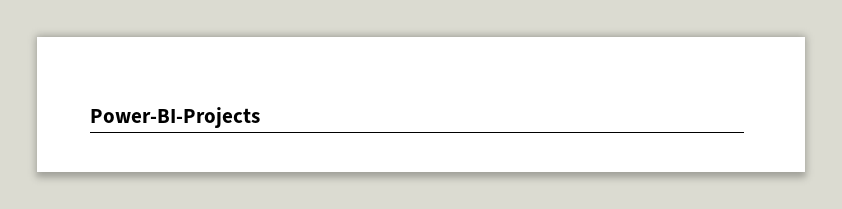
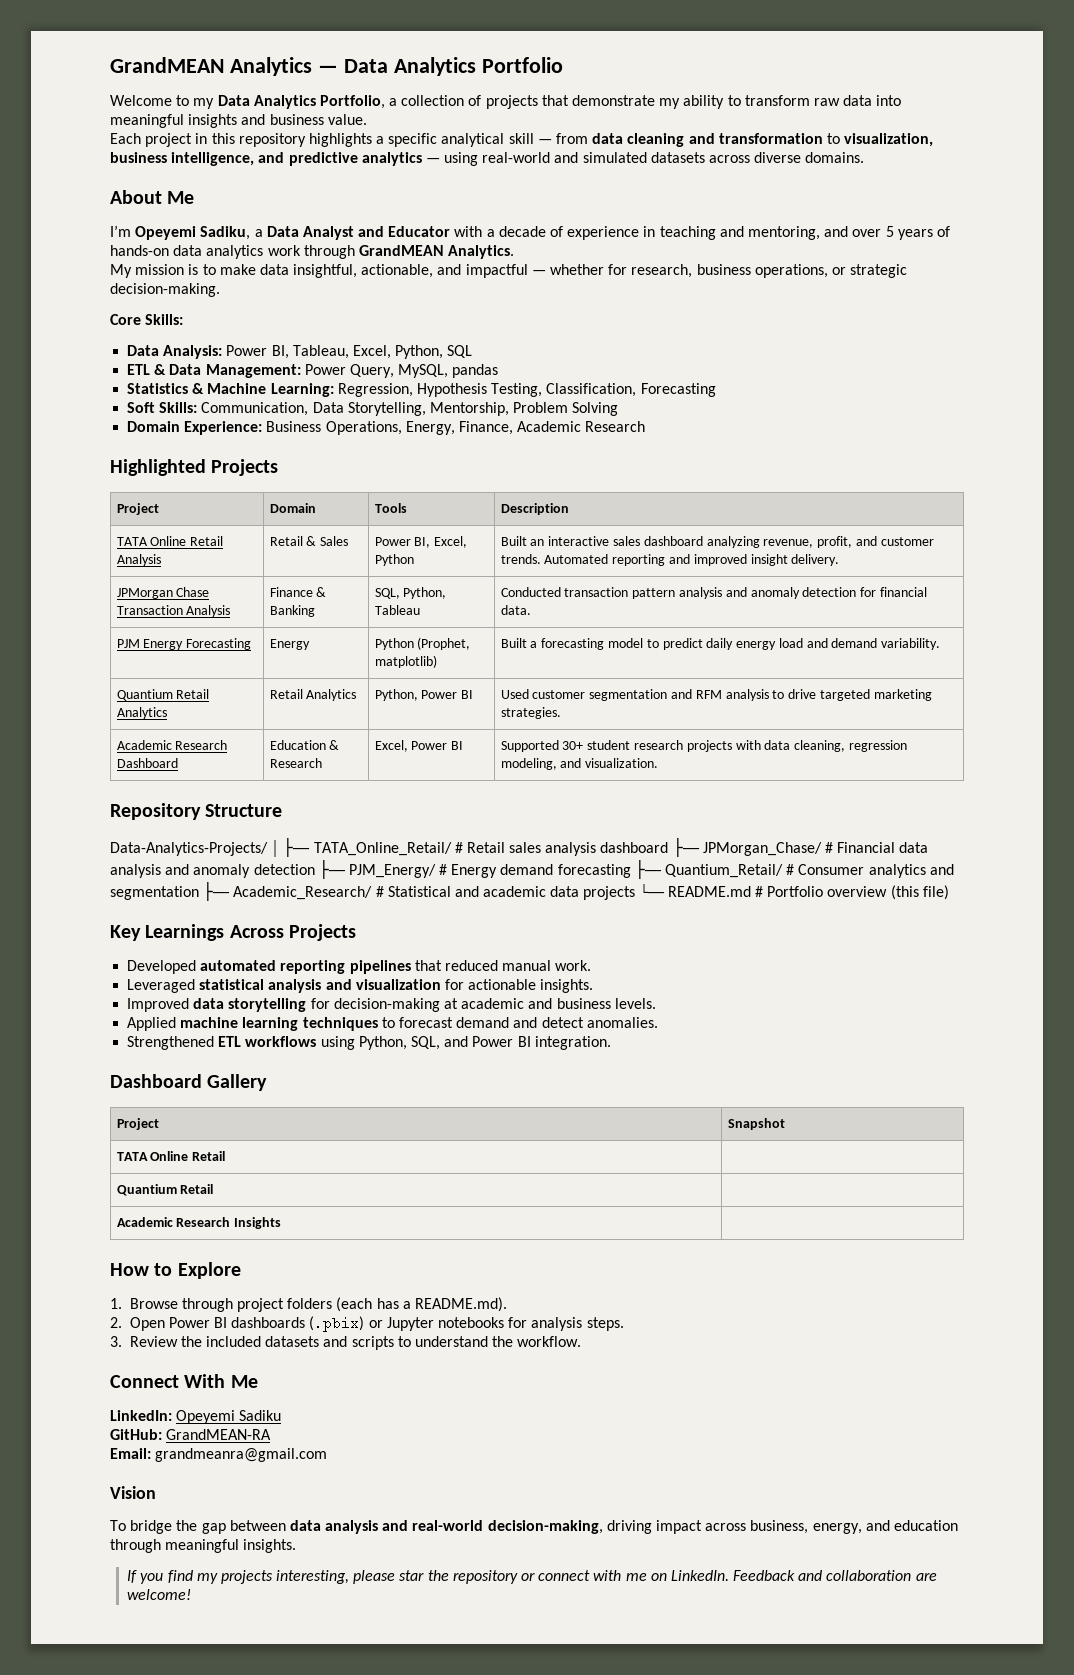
[90,107,260,128] Power-BI-Projects -> [110,57,563,76] [110,95,902,109] [110,114,367,128] [110,133,934,147] [110,152,865,166] [110,190,195,204] [110,225,950,240] [110,245,515,259] [110,264,908,278] [110,283,220,297] [110,314,184,325] [127,345,473,359] [127,364,499,378] [127,383,716,397] [127,402,619,416] [127,421,646,435] [110,459,279,476] [116,503,159,515] [269,503,316,513] [374,503,407,513] [500,503,569,515] [116,536,224,546] [116,554,161,566] [269,536,349,546] [374,536,468,548] [374,554,414,566] [500,536,934,548] [500,554,840,566] [116,587,210,599] [116,605,231,617] [269,587,327,597] [269,605,315,617] [374,587,447,599] [374,605,420,615] [500,587,927,599] [500,605,531,615] [116,638,252,650] [269,639,310,650] [374,637,471,650] [374,655,437,668] [500,638,941,650] [116,689,210,701] [116,707,167,719] [269,689,357,701] [374,689,474,701] [500,689,932,701] [500,707,561,719] [116,740,228,750] [116,758,178,768] [269,740,340,750] [269,758,322,768] [374,740,464,752] [500,740,907,752] [500,758,659,770] [110,803,283,820] [110,837,929,857] [110,859,954,879] [110,881,949,901] [110,924,356,941] [127,960,592,974] [127,979,594,993] [127,998,656,1012] [127,1017,658,1031] [127,1036,611,1050] [110,1074,268,1091] [116,1118,159,1130] [727,1118,785,1130] [116,1151,226,1161] [116,1184,214,1196] [116,1217,282,1229] [110,1262,241,1279] [110,1297,508,1312] [110,1316,624,1332] [110,1336,582,1350] [110,1374,258,1388] [110,1410,282,1424] [110,1429,272,1440] [110,1448,328,1462] [110,1486,156,1499] [110,1520,958,1534] [110,1539,297,1553] [127,1570,937,1584] [127,1589,192,1600] GrandMEAN Analytics — Data Analytics Portfolio // Welcome to my Data Analytics Portfolio, a collection of projects that demonstrate my ability to transform raw data into meaningful insights and business value. // Each project in this repository highlights a specific analytical skill — from data cleaning and transformation to visualization, business intelligence, and predictive analytics — using real-world and simulated datasets across diverse domains. // About Me // I’m Opeyemi Sadiku, a Data Analyst and Educator with a decade of experience in teaching and mentoring, and over 5 years of hands-on data analytics work through GrandMEAN Analytics. // My mission is to make data insightful, actionable, and impactful — whether for research, business operations, or strategic decision-making. // Core Skills: // Data Analysis: Power BI, Tableau, Excel, Python, SQL // ETL & Data Management: Power Query, MySQL, pandas // Statistics & Machine Learning: Regression, Hypothesis Testing, Classification, Forecasting // Soft Skills: Communication, Data Storytelling, Mentorship, Problem Solving // Domain Experience: Business Operations, Energy, Finance, Academic Research // Highlighted Projects // Project | Domain | Tools | Description // TATA Online Retail Analysis | Retail & Sales | Power BI, Excel, Python | Built an interactive sales dashboard analyzing revenue, profit, and customer trends. Automated reporting and improved insight delivery. // JPMorgan Chase Transaction Analysis | Finance & Banking | SQL, Python, Tableau | Conducted transaction pattern analysis and anomaly detection for financial data. // PJM Energy Forecasting | Energy | Python (Prophet, matplotlib) | Built a forecasting model to predict daily energy load and demand variability. // Quantium Retail Analytics | Retail Analytics | Python, Power BI | Used customer segmentation and RFM analysis to drive targeted marketing strategies. // Academic Research Dashboard | Education & Research | Excel, Power BI | Supported 30+ student research projects with data cleaning, regression modeling, and visualization. // Repository Structure // Data-Analytics-Projects/ │ ├── TATA_Online_Retail/ # Retail sales analysis dashboard ├── JPMorgan_Chase/ # Financial data analysis and anomaly detection ├── PJM_Energy/ # Energy demand forecasting ├── Quantium_Retail/ # Consumer analytics and segmentation ├── Academic_Research/ # Statistical and academic data projects └── README.md # Portfolio overview (this file) // Key Learnings Across Projects // Developed automated reporting pipelines that reduced manual work. // Leveraged statistical analysis and visualization for actionable insights. // Improved data storytelling for decision-making at academic and business levels. // Applied machine learning techniques to forecast demand and detect anomalies. // Strengthened ETL workflows using Python, SQL, and Power BI integration. // Dashboard Gallery // Project | Snapshot // TATA Online Retail | // Quantium Retail | // Academic Research Insights | // How to Explore // 1. Browse through project folders (each has a README.md). // 2. Open Power BI dashboards (.pbix) or Jupyter notebooks for analysis steps. // 3. Review the included datasets and scripts to understand the workflow. // Connect With Me // LinkedIn: Opeyemi Sadiku // GitHub: GrandMEAN-RA // Email: grandmeanra@gmail.com // Vision // To bridge the gap between data analysis and real-world decision-making, driving impact across business, energy, and education through meaningful insights. // If you find my projects interesting, please star the repository or connect with me on LinkedIn. Feedback and collaboration are welcome!

